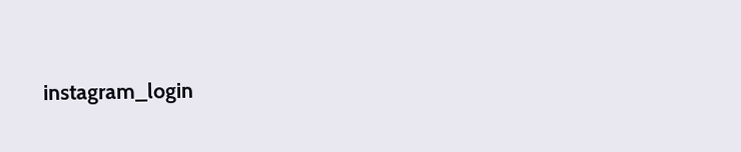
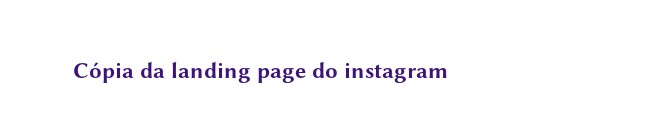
[43,81,194,106] instagram_login -> [73,62,449,83] Cópia da landing page do instagram

